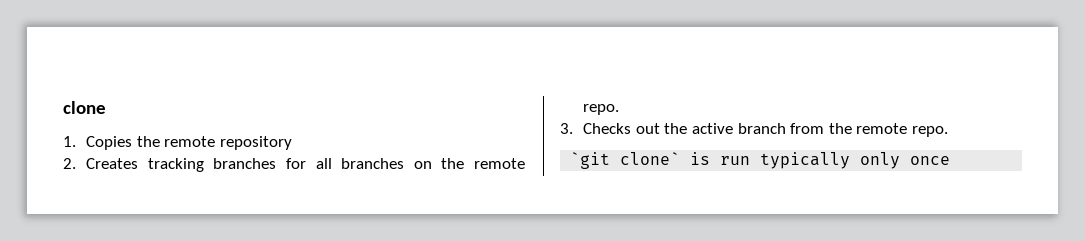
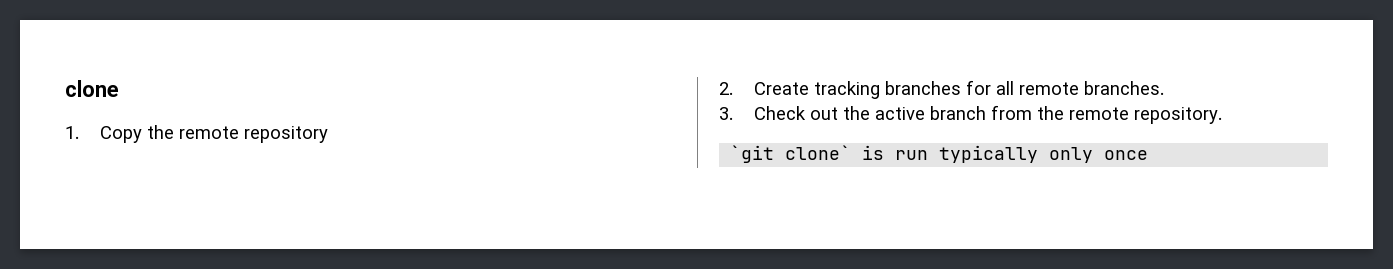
[86,136,133,150] Copies -> [99,126,142,143] Copy
[86,158,139,169] Creates -> [753,82,809,95] Create
[341,158,525,169] [583,104,620,115] branches on the remote repo. -> [1018,81,1164,95] remote branches.
[583,123,632,134] Checks -> [753,106,806,120] Check
[911,126,948,137] repo. -> [1133,107,1222,124] repository.

